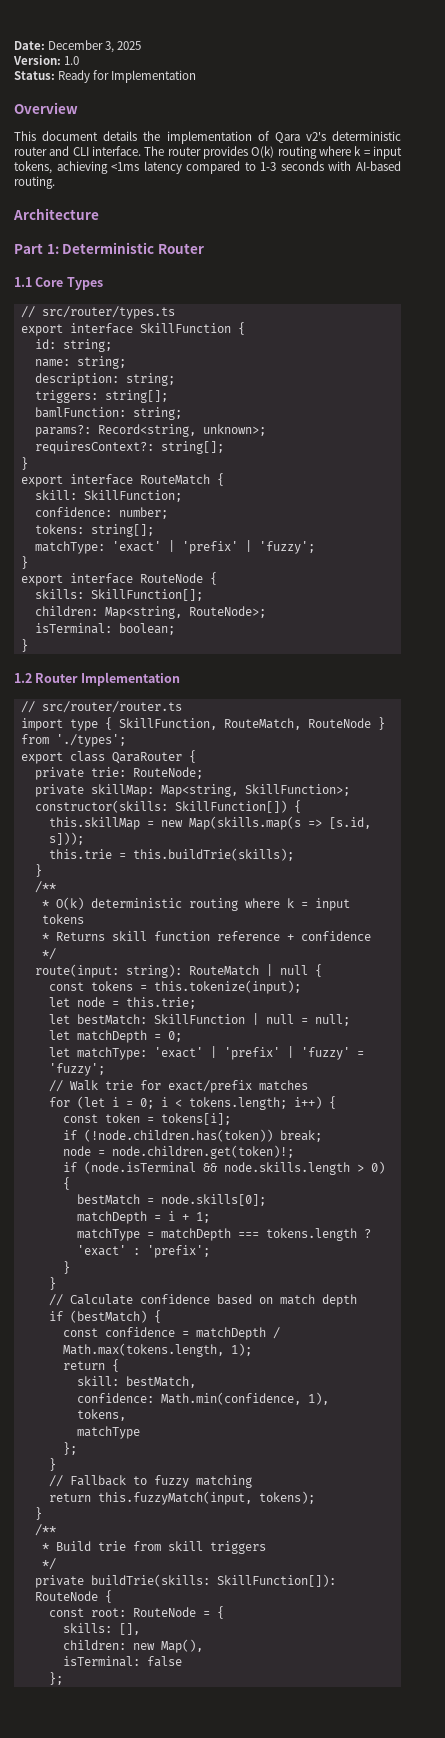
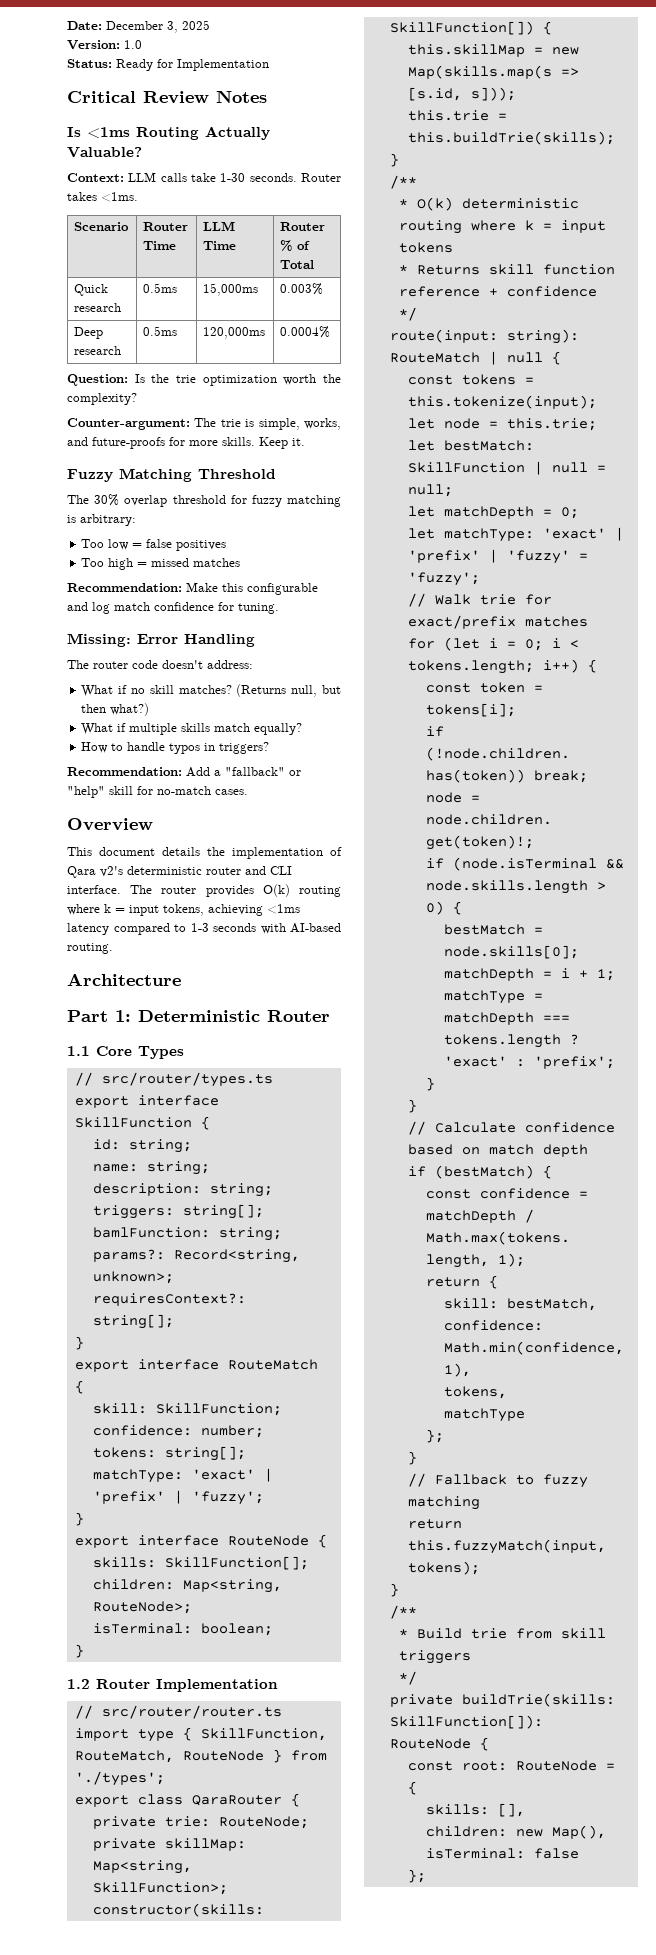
(197, 76) none -> [67,90,267,104] [67,126,270,140] [67,147,142,158] [67,172,341,182] [67,192,138,202] [73,222,129,231] [142,222,188,231] [142,241,176,250] [202,221,235,231] [202,241,236,250] [279,222,325,231] [279,240,310,251] [279,260,314,269] [73,284,108,296] [73,303,121,312] [142,283,177,293] [202,283,258,296] [279,283,323,295] [73,327,103,339] [73,346,121,355] [142,326,177,336] [202,327,265,339] [279,326,330,338] [67,374,341,386] [67,393,137,405] [67,418,341,430] [67,437,305,449] [67,468,276,482] [67,494,341,507] [67,514,136,526] [81,539,227,551] [81,558,241,570] [67,582,318,595] [67,602,279,614] [67,633,255,647] [67,660,253,669] [81,684,341,697] [81,703,150,716] [81,723,303,735] [81,742,270,754] [67,767,301,777] [67,786,248,798] // Critical Review Notes // Is <1ms Routing Actually Valuable? // Context: LLM calls take 1-30 seconds. Router takes <1ms. // Scenario | Router Time | LLM Time | Router % of Total // Quick research | 0.5ms | 15,000ms | 0.003% // Deep research | 0.5ms | 120,000ms | 0.0004% // Question: Is the trie optimization worth the complexity? // Counter-argument: The trie is simple, works, and future-proofs for more skills. Keep it. // Fuzzy Matching Threshold // The 30% overlap threshold for fuzzy matching is arbitrary: // Too low = false positives // Too high = missed matches // Recommendation: Make this configurable and log match confidence for tuning. // Missing: Error Handling // The router code doesn't address: // What if no skill matches? (Returns null, but then what?) // What if multiple skills match equally? // How to handle typos in triggers? // Recommendation: Add a "fallback" or "help" skill for no-match cases.

